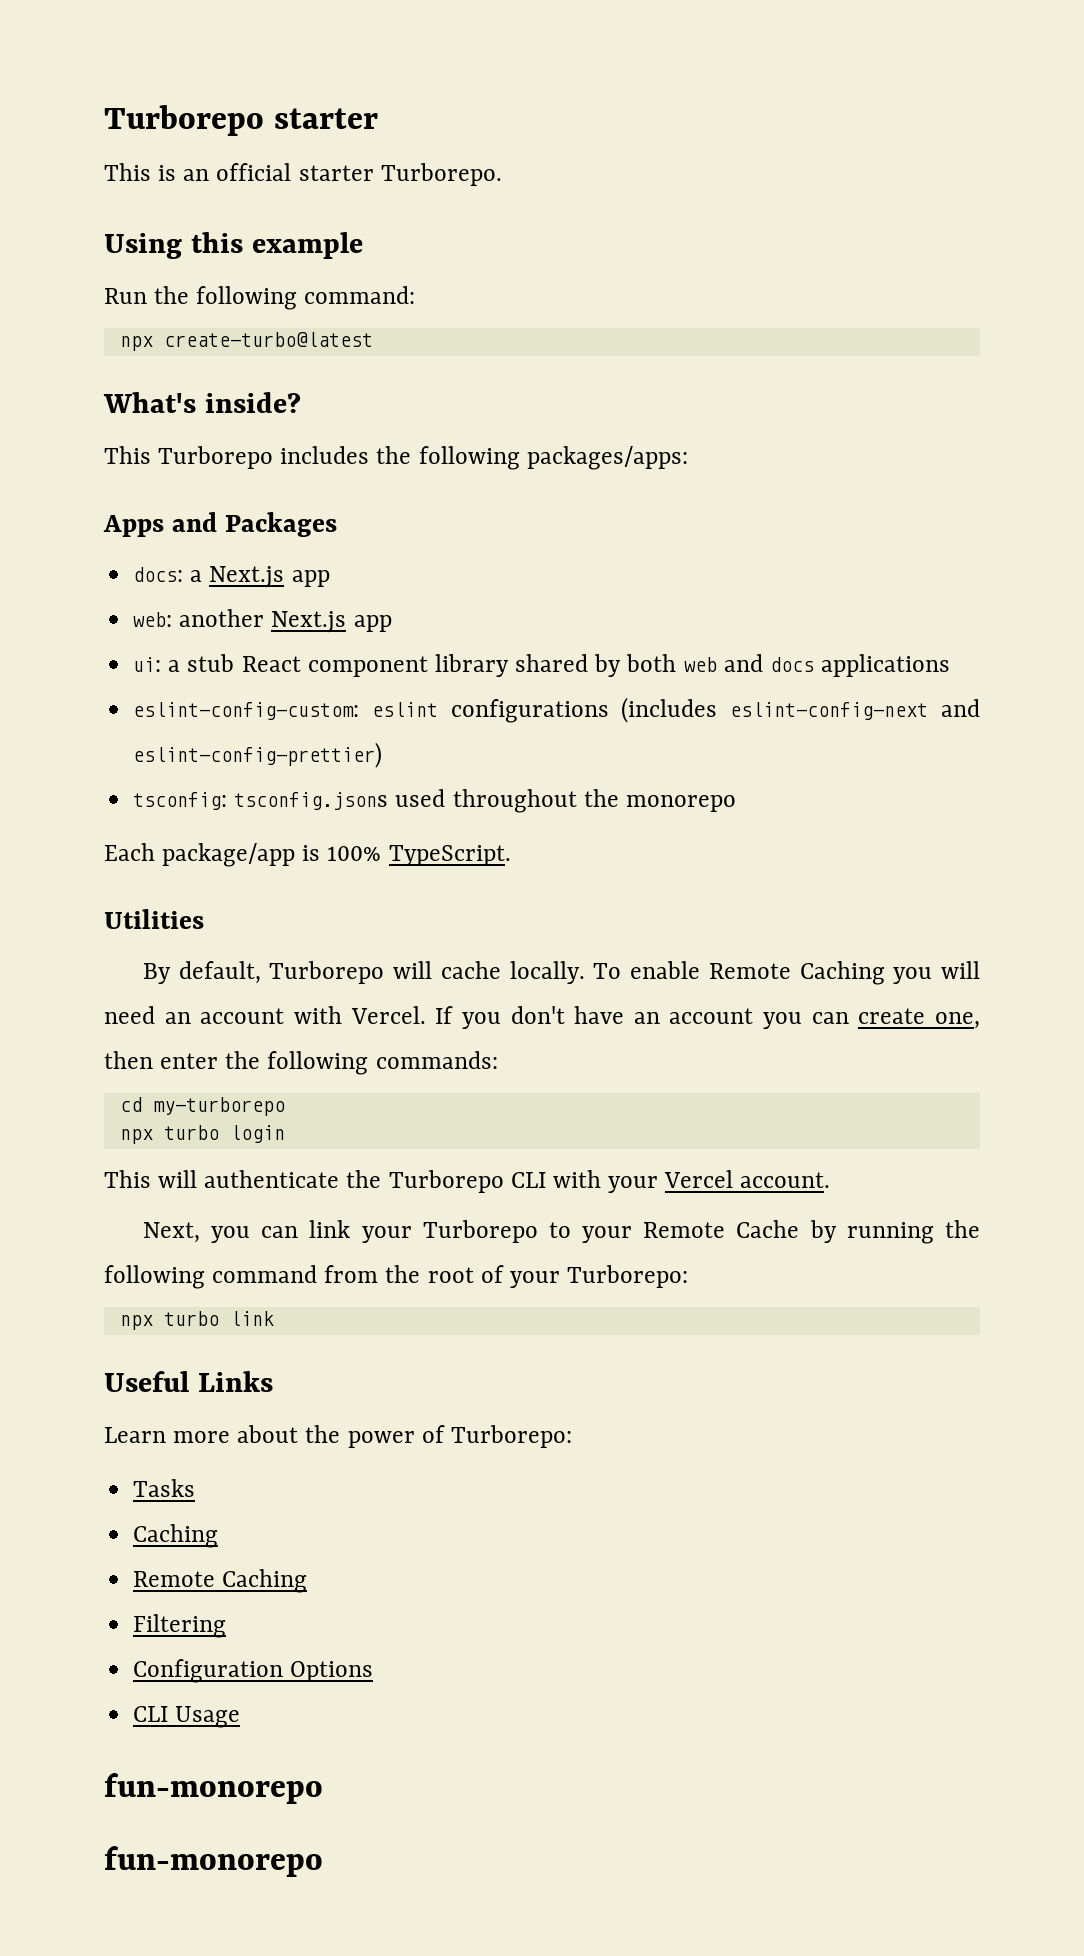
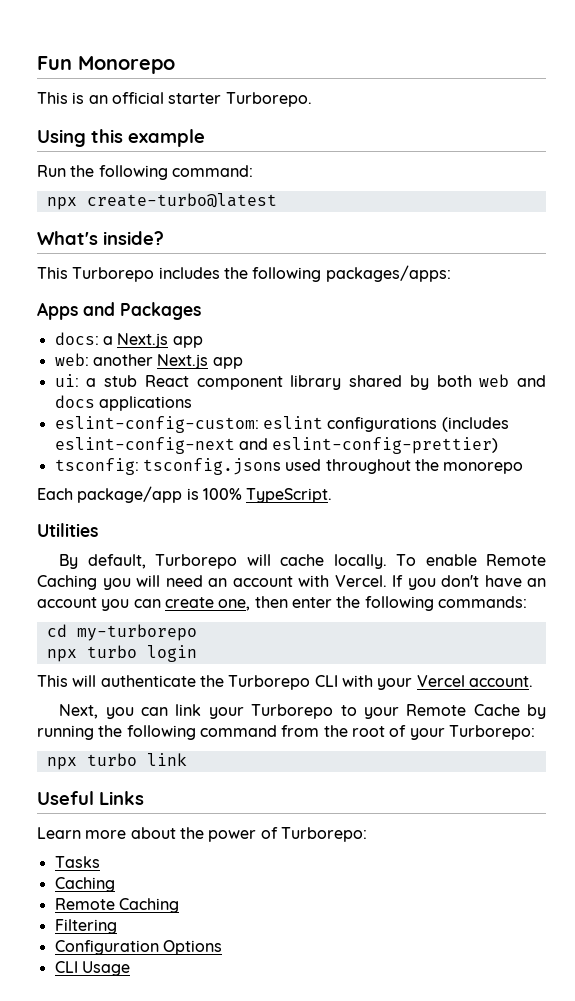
[104,105,378,136] Turborepo starter -> [37,56,175,74] Fun Monorepo
[104,1773,323,1804] [104,1846,323,1877] // fun-monorepo // fun-monorepo -> (130, 968) none

